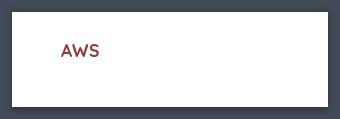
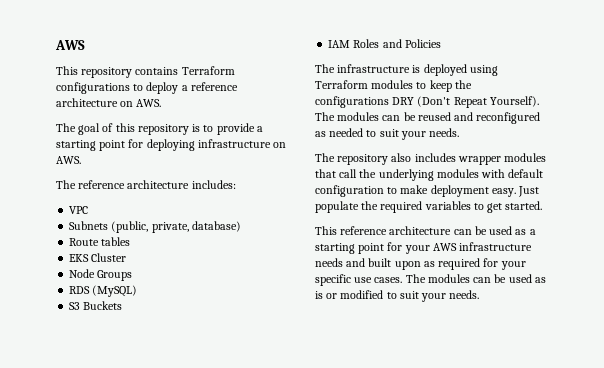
[61,43,99,57] AWS -> [55,40,85,50] [56,66,235,78] [56,82,238,94] [56,98,162,107] [56,123,263,135] [56,139,287,151] [56,156,81,164] [56,180,236,189] [69,206,89,214] [69,221,241,233] [69,237,131,246] [69,253,127,262] [69,269,133,281] [69,285,138,297] [69,301,123,310] [328,39,441,48] [315,64,498,76] [315,80,472,92] [315,96,539,108] [315,112,541,124] [315,128,460,140] [315,153,547,165] [315,169,544,181] [315,185,540,197] [315,201,543,213] [315,226,536,235] [315,242,533,254] [315,258,526,270] [315,274,546,286] [315,290,480,302] AWS // This repository contains Terraform configurations to deploy a reference architecture on AWS. // The goal of this repository is to provide a starting point for deploying infrastructure on AWS. // The reference architecture includes: // VPC // Subnets (public, private, database) // Route tables // EKS Cluster // Node Groups // RDS (MySQL) // S3 Buckets // IAM Roles and Policies // The infrastructure is deployed using Terraform modules to keep the configurations DRY (Don't Repeat Yourself). The modules can be reused and reconfigured as needed to suit your needs. // The repository also includes wrapper modules that call the underlying modules with default configuration to make deployment easy. Just populate the required variables to get started. // This reference architecture can be used as a starting point for your AWS infrastructure needs and built upon as required for your specific use cases. The modules can be used as is or modified to suit your needs.

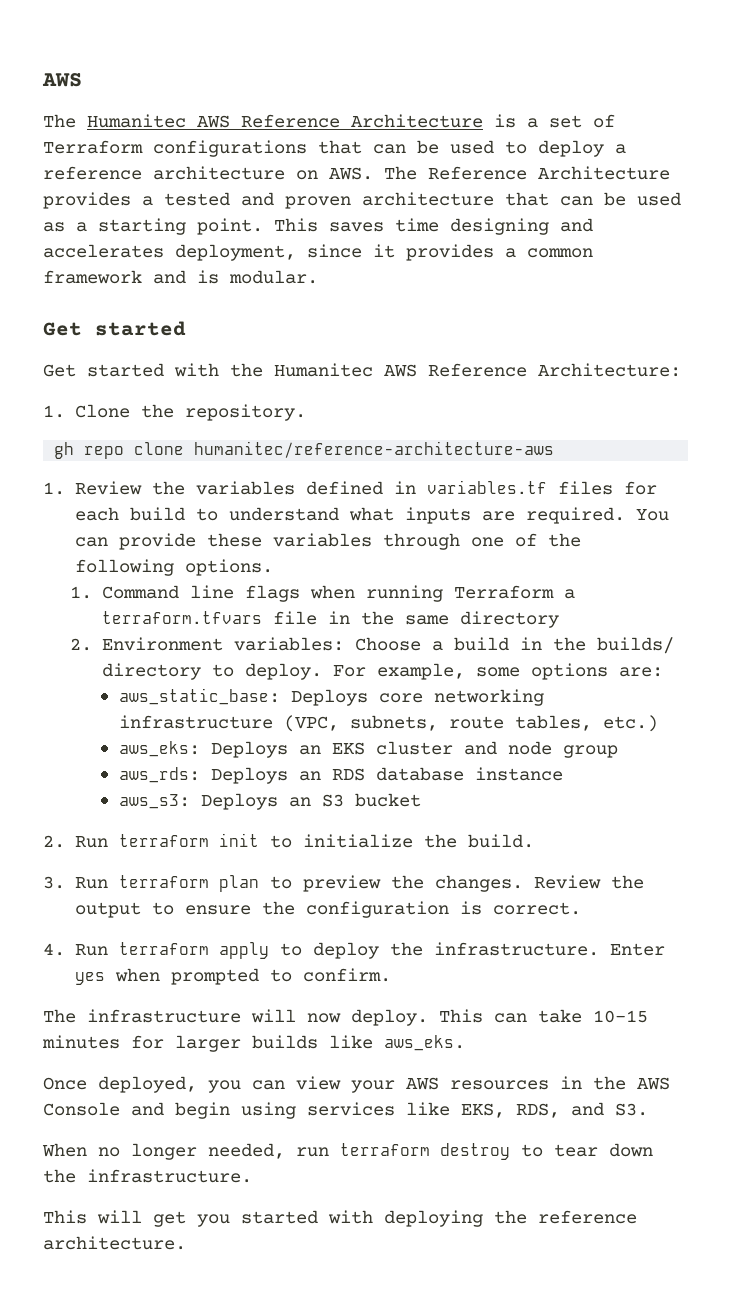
[56,66,235,78] [56,82,130,94] This repository contains Terraform configurations -> [43,114,615,128] [43,140,494,157] The Humanitec AWS Reference Architecture is a set of Terraform configurations that can be used
[56,123,263,135] [56,139,287,151] [56,156,81,164] [56,180,236,189] [69,206,89,214] [69,221,241,233] [69,237,131,246] [69,253,127,262] [69,269,133,281] [69,285,138,297] [69,301,123,310] [328,39,441,48] [315,64,498,76] [315,80,472,92] [315,96,539,108] [315,112,541,124] [315,128,460,140] [315,153,547,165] [315,169,544,181] [315,185,540,197] [315,201,543,213] [315,226,452,235] // The goal of this repository is to provide a starting point for deploying infrastructure on AWS. // The reference architecture includes: // VPC // Subnets (public, private, database) // Route tables // EKS Cluster // Node Groups // RDS (MySQL) // S3 Buckets // IAM Roles and Policies // The infrastructure is deployed using Terraform modules to keep the configurations DRY (Don't Repeat Yourself). The modules can be reused and reconfigured as needed to suit your needs. // The repository also includes wrapper modules that call the underlying modules with default configuration to make deployment easy. Just populate the required variables to get started. // This reference architecture -> [384,166,670,180] [43,192,549,209] The Reference Architecture provides a tested and proven architecture that
[358,242,533,254] [315,258,526,270] [315,274,546,286] [315,290,480,302] point for your AWS infrastructure needs and built upon as required for your specific use cases. The modules can be used as is or modified to suit your needs. -> [197,218,593,235] [43,244,593,261] [43,270,318,284] [43,321,186,336] [43,363,681,377] [43,404,306,421] [54,441,555,459] [43,480,657,495] [74,507,669,524] [74,533,581,550] [74,559,273,576] [70,585,575,602] [101,611,559,628] [70,637,674,654] [101,663,663,680] [118,688,544,706] [118,715,658,732] [118,741,618,758] [118,767,563,784] [118,793,421,810] [43,833,534,848] [43,875,644,892] [74,901,581,918] [43,942,665,959] [74,968,391,985] [43,1009,648,1026] [42,1035,465,1052] [43,1076,670,1093] [43,1102,648,1119] [42,1143,653,1160] [43,1169,252,1183] [43,1210,637,1227] [43,1236,186,1250] point. This saves time designing and accelerates deployment, since it provides a common framework and is modular. // Get started // Get started with the Humanitec AWS Reference Architecture: // 1. Clone the repository. // gh repo clone humanitec/reference-architecture-aws // 1. Review the variables defined in variables.tf files for each build to understand what inputs are required. You can provide these variables through one of the following options. // 1. Command line flags when running Terraform a terraform.tfvars file in the same directory // 2. Environment variables: Choose a build in the builds/ directory to deploy. For example, some options are: // aws_static_base: Deploys core networking infrastructure (VPC, subnets, route tables, etc.) // aws_eks: Deploys an EKS cluster and node group // aws_rds: Deploys an RDS database instance // aws_s3: Deploys an S3 bucket // 2. Run terraform init to initialize the build. // 3. Run terraform plan to preview the changes. Review the output to ensure the configuration is correct. // 4. Run terraform apply to deploy the infrastructure. Enter yes when prompted to confirm. // The infrastructure will now deploy. This can take 10-15 minutes for larger builds like aws_eks. // Once deployed, you can view your AWS resources in the AWS Console and begin using services like EKS, RDS, and S3. // When no longer needed, run terraform destroy to tear down the infrastructure. // This will get you started with deploying the reference architecture.

